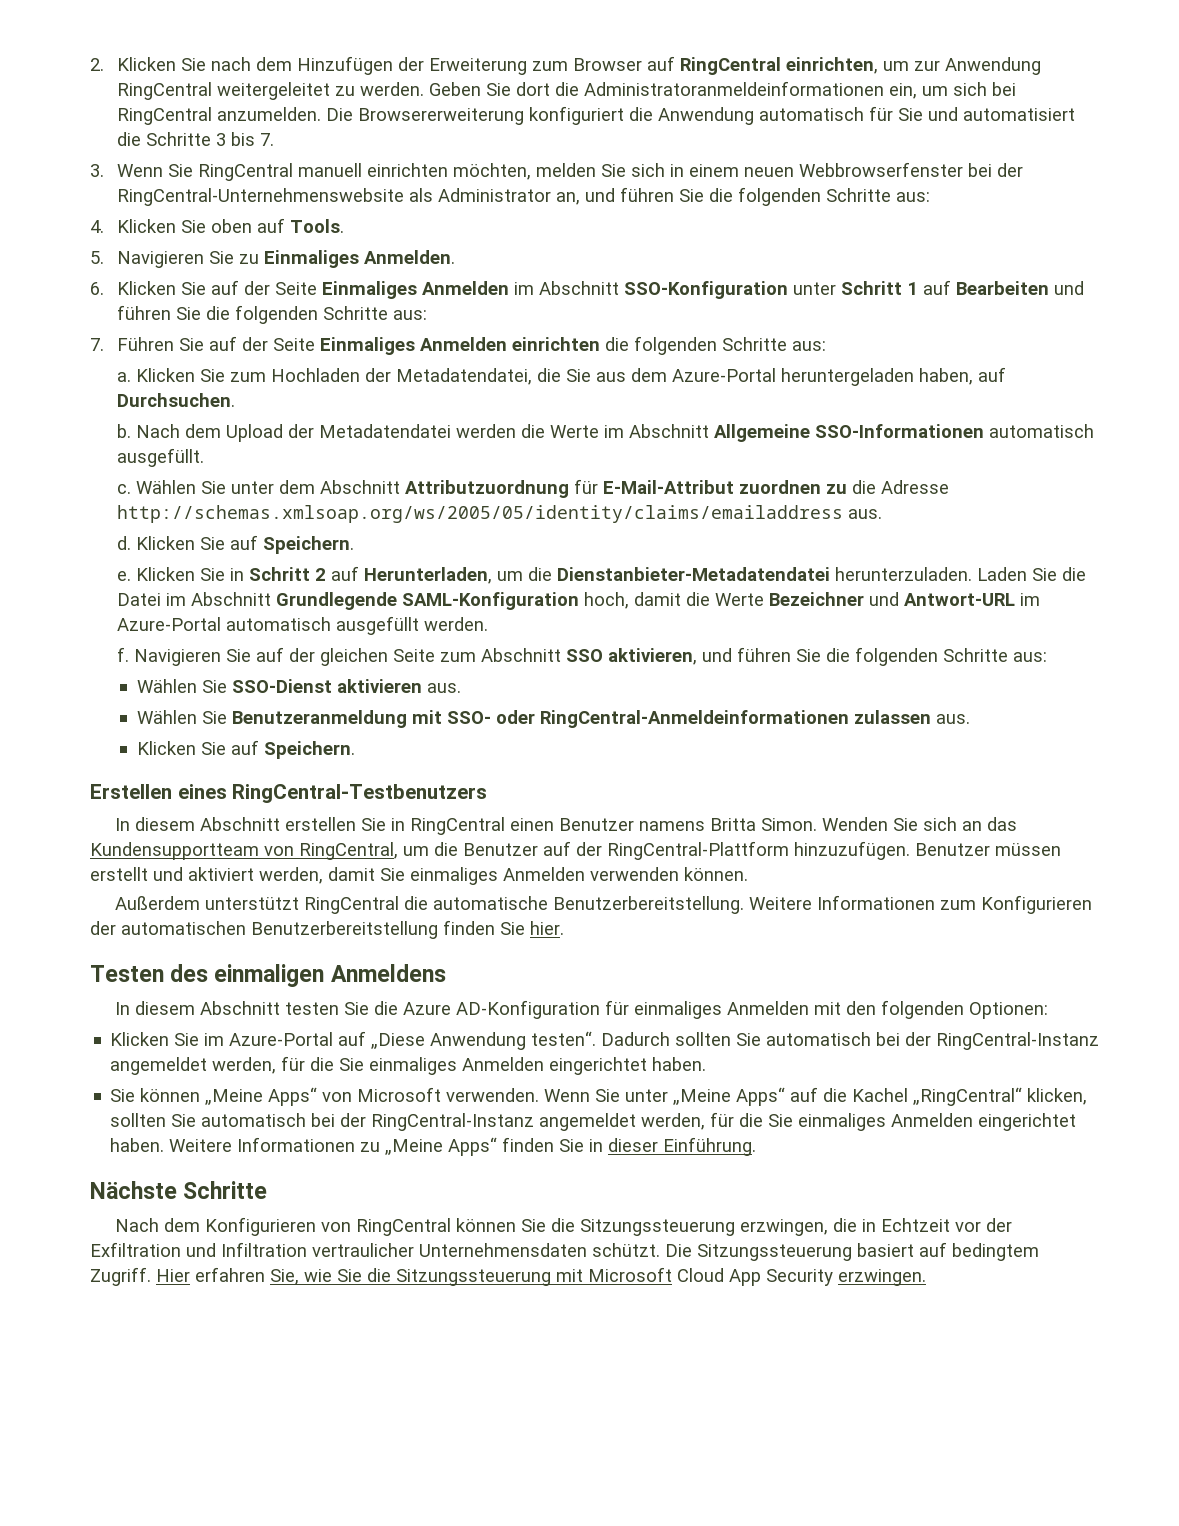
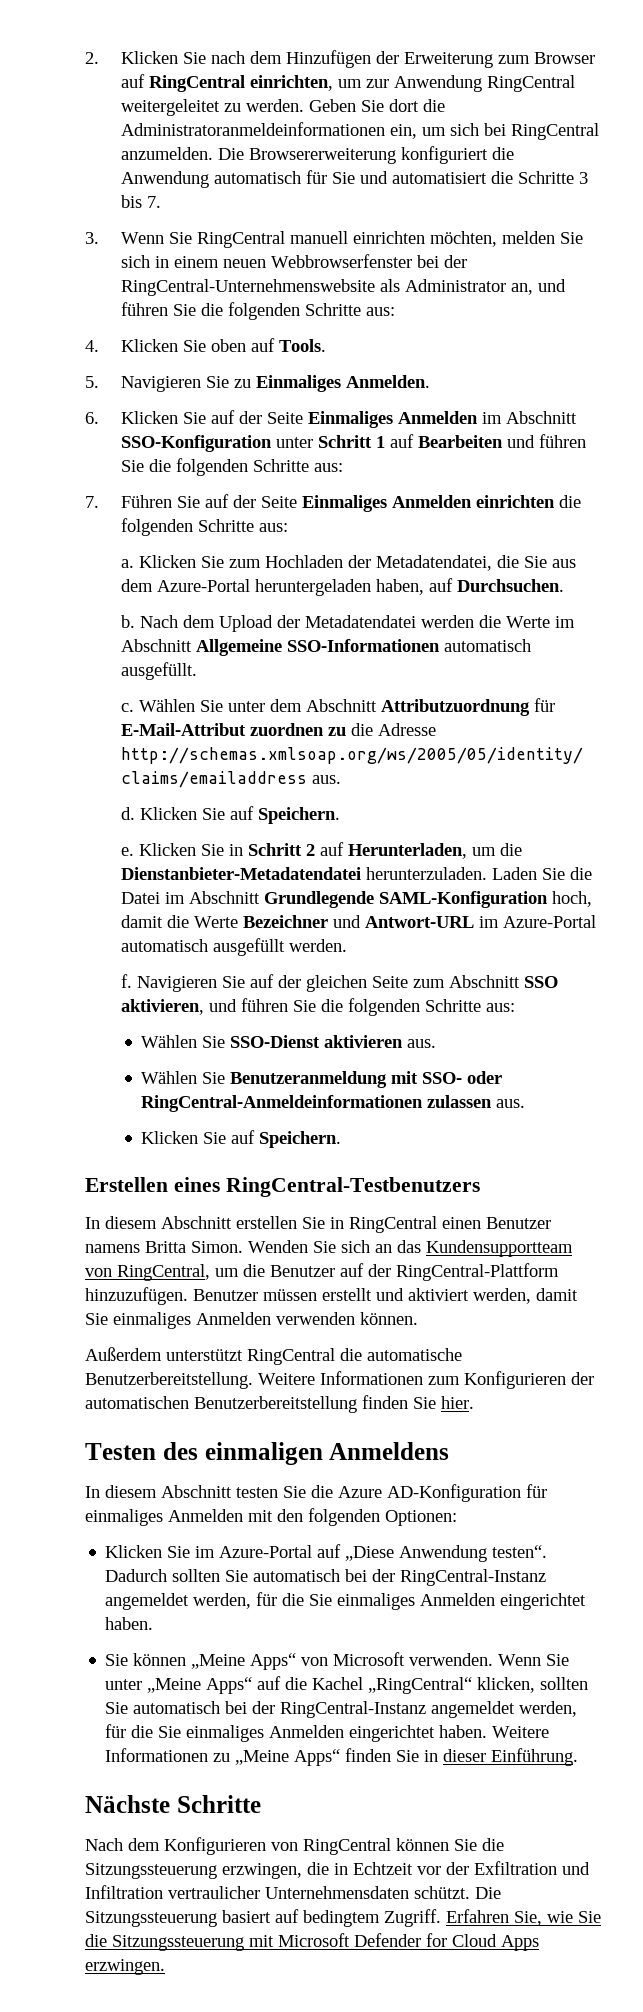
[156,1267,265,1282] Hier erfahren -> [446,1909,509,1923] Erfahren
[677,1268,833,1286] Cloud App Security -> [354,1933,539,1951] Defender for Cloud Apps

